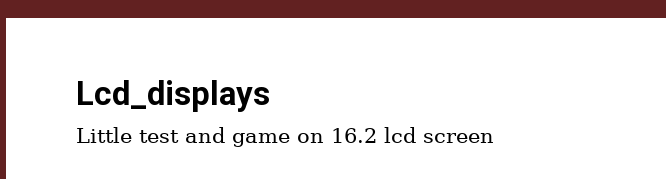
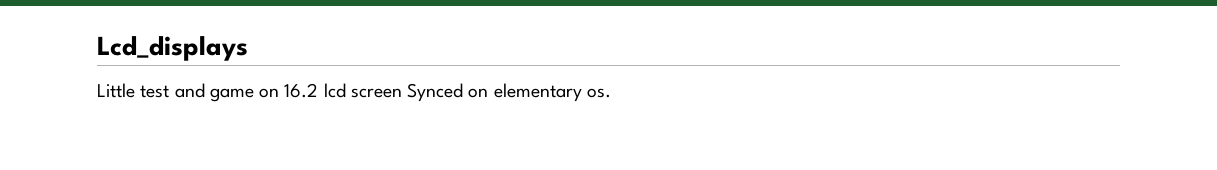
(494, 138) none -> [407,83,611,102] Synced on elementary os.

